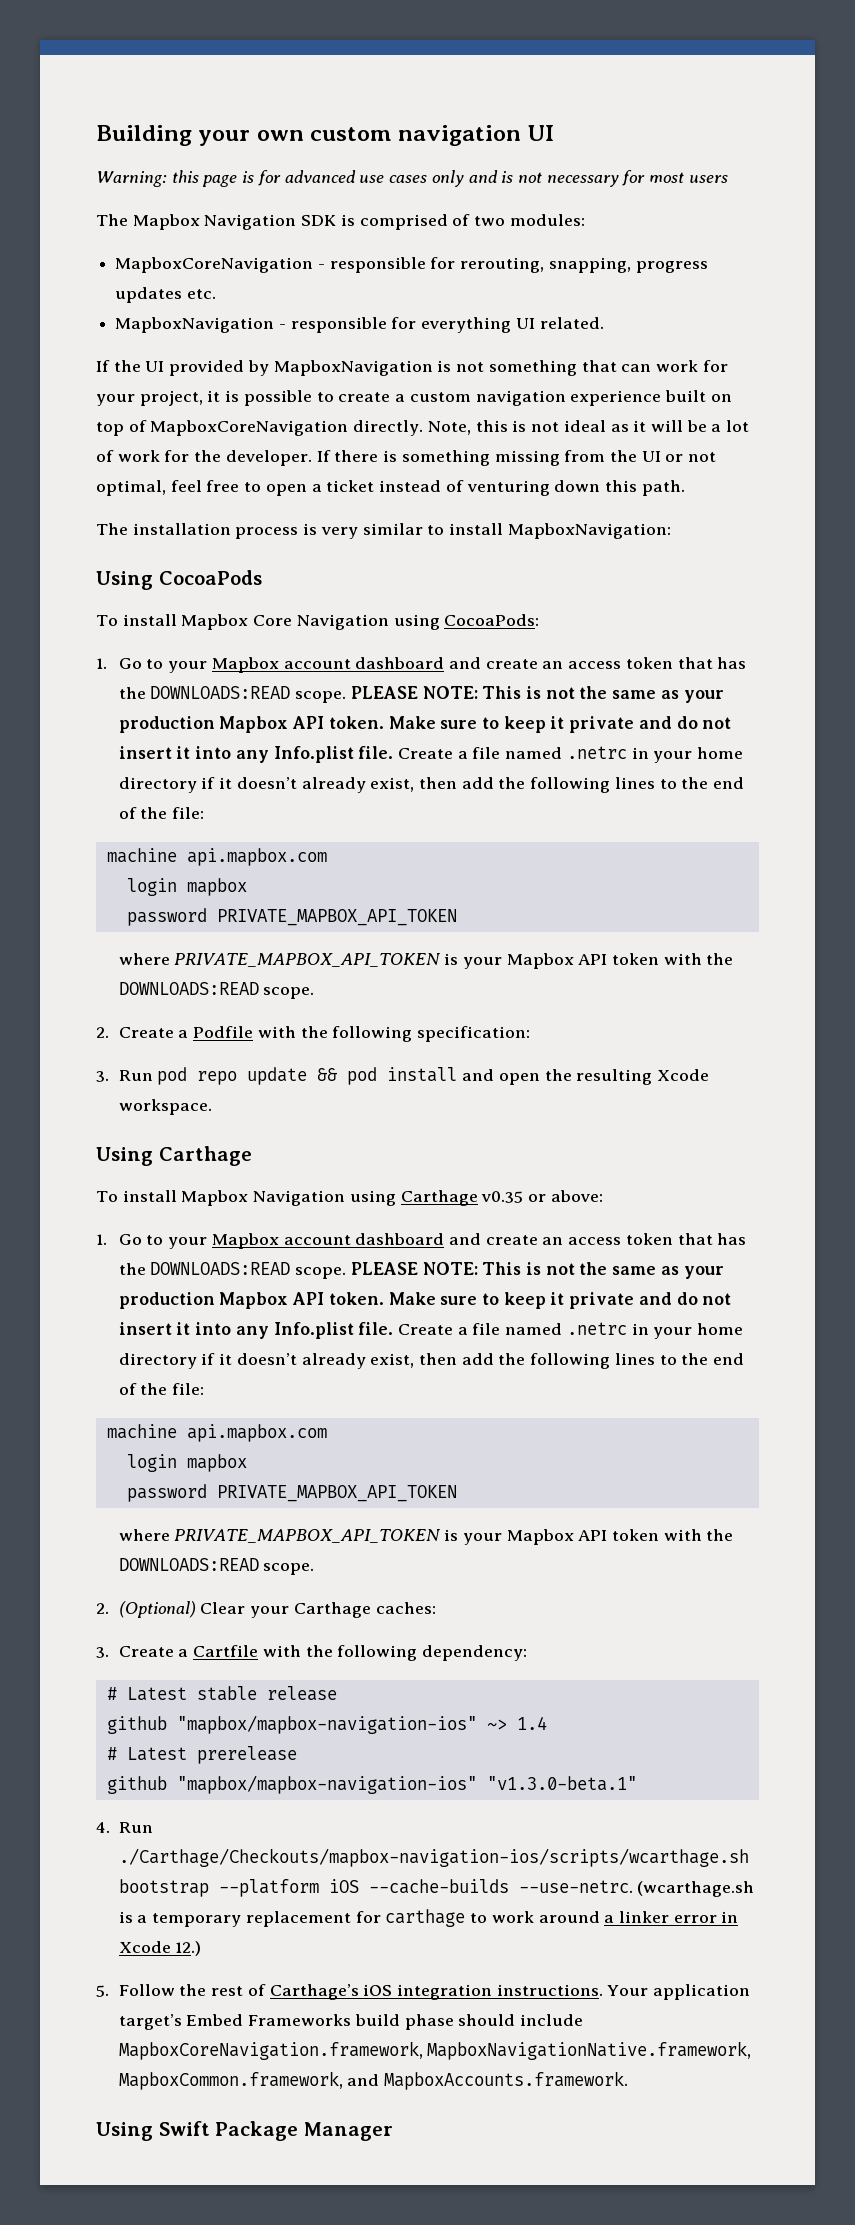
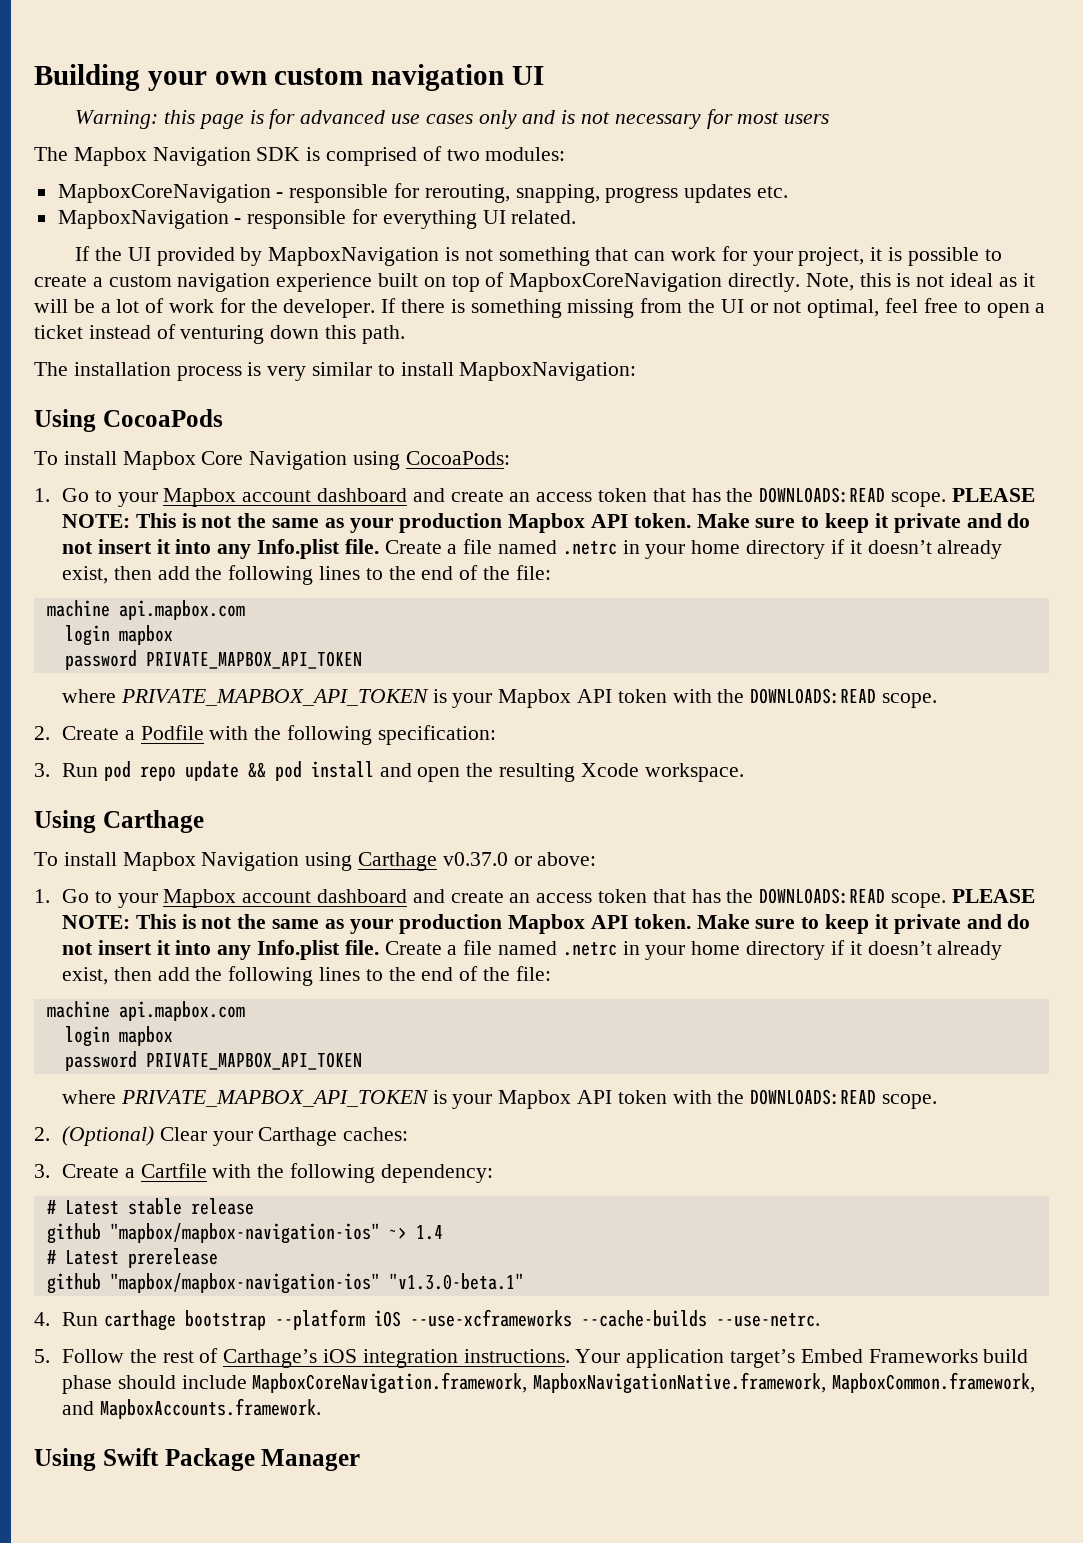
[481,1191,524,1203] v0.35 -> [442,852,508,866] v0.37.0
[118,1848,749,1867] ./Carthage/Checkouts/mapbox-navigation-ios/scripts/wcarthage.sh -> [103,1310,176,1331] carthage
(359, 1886) none -> [409,1309,572,1327] --use-xcframeworks
[637,1881,755,1897] [118,1909,739,1927] [118,1941,202,1956] (wcarthage.sh is a temporary replacement for carthage to work around a linker error in Xcode 12.) -> (820, 1320) none

